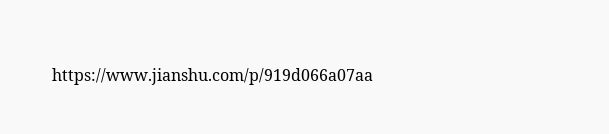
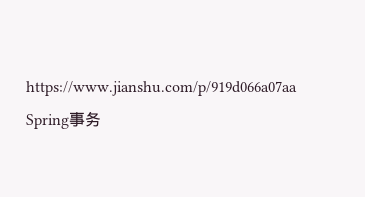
(373, 76) none -> [26,111,101,129] // Spring事务

